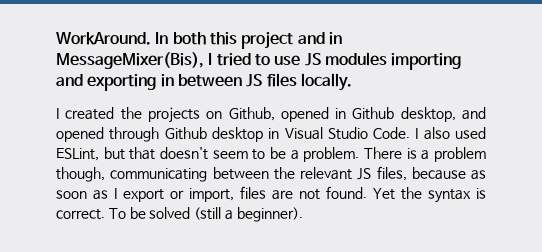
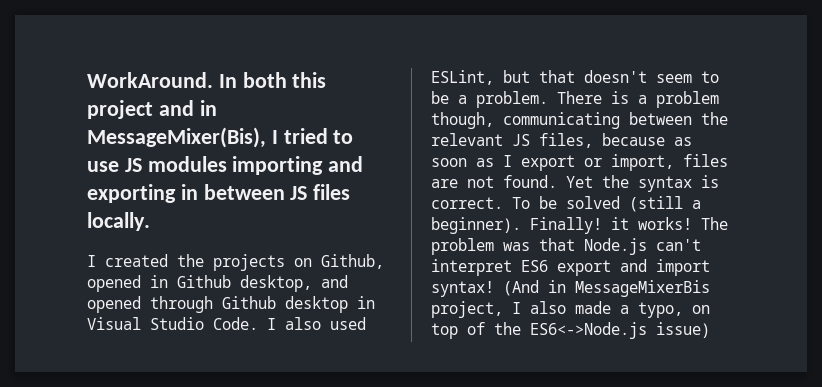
(303, 214) none -> [530,217,728,234] [431,238,701,255] [431,259,710,276] [431,280,710,297] [431,301,710,318] [431,322,710,339] Finally! it works! The problem was that Node.js can't interpret ES6 export and import syntax! (And in MessageMixerBis project, I also made a typo, on top of the ES6<->Node.js issue)

